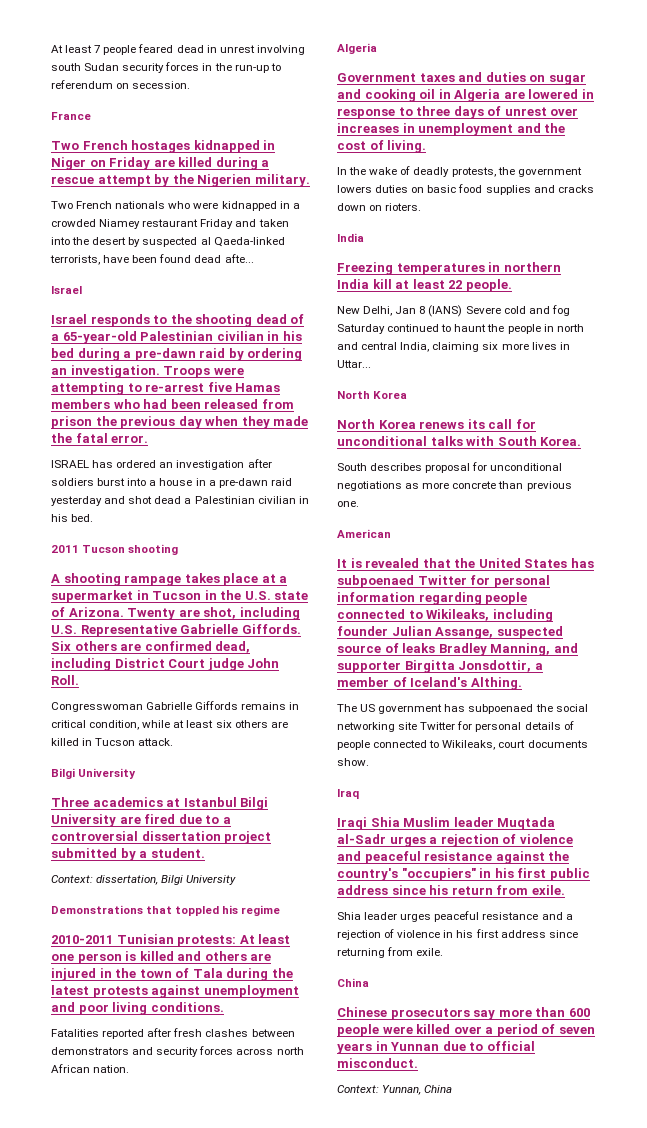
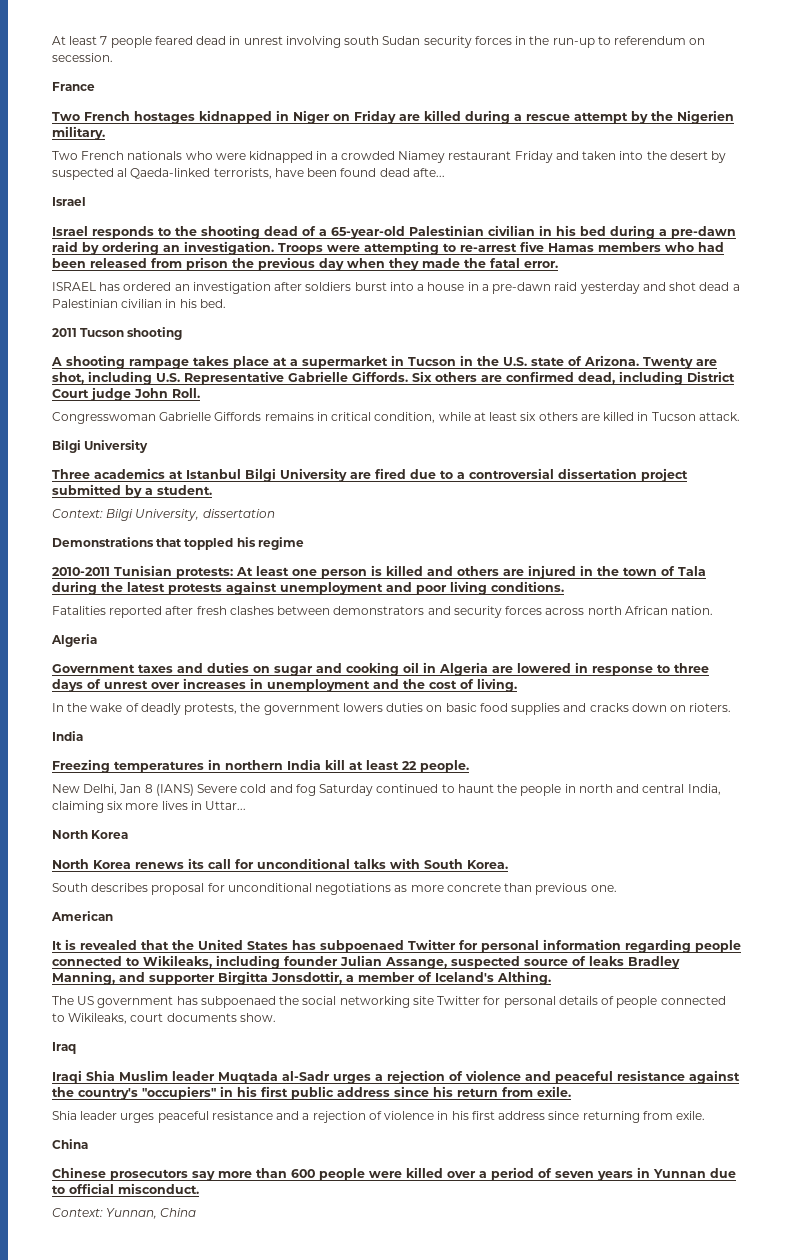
[96,875,237,885] dissertation, Bilgi University -> [106,509,275,521] Bilgi University, dissertation

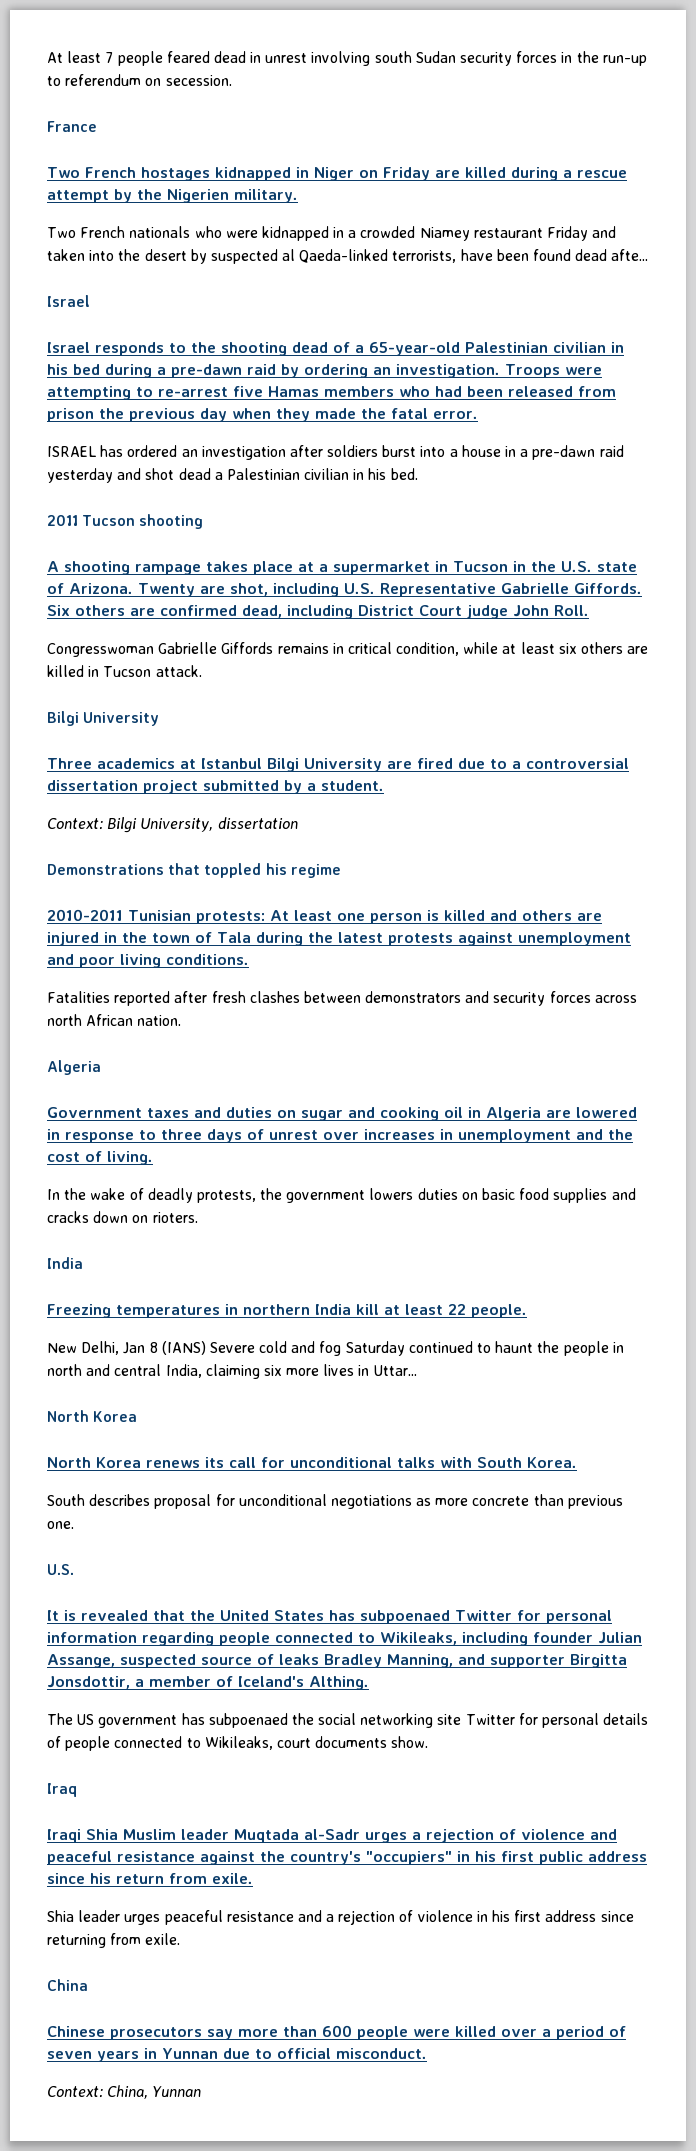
[51,911,113,921] American -> [47,1564,74,1575] U.S.
[106,1208,197,1219] Yunnan, China -> [107,2085,202,2099] China, Yunnan

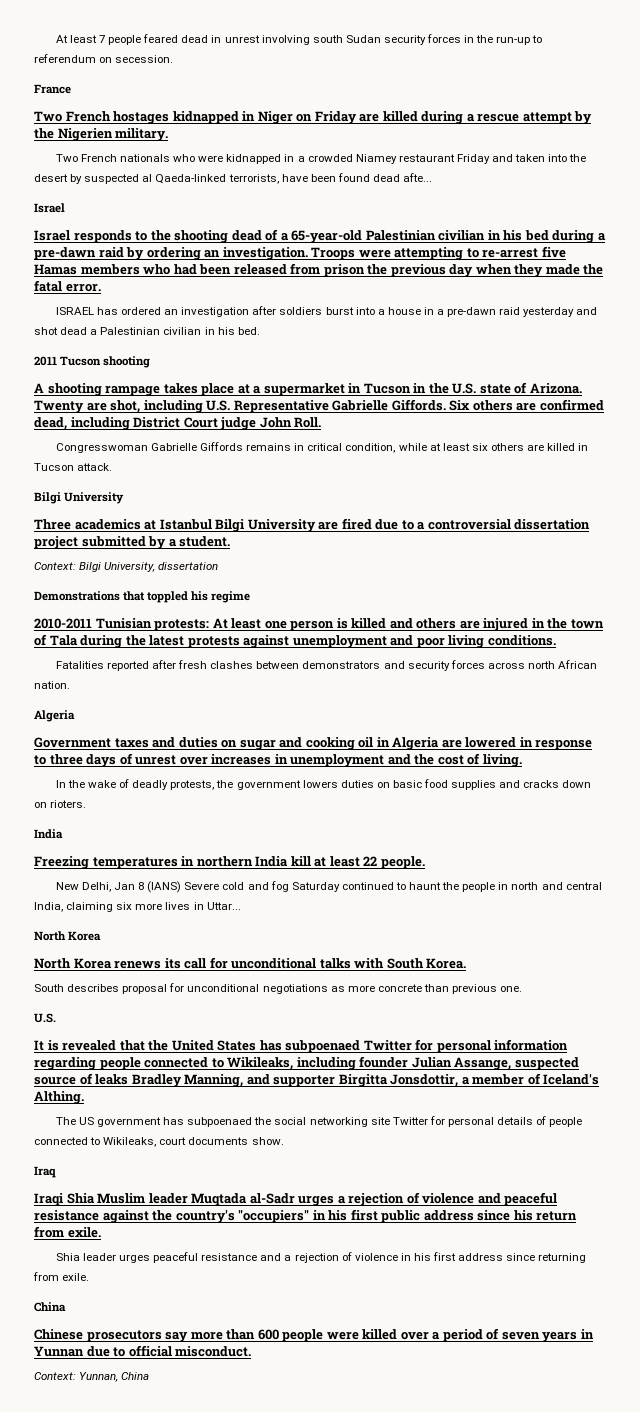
[107,2085,202,2099] China, Yunnan -> [79,1372,150,1382] Yunnan, China

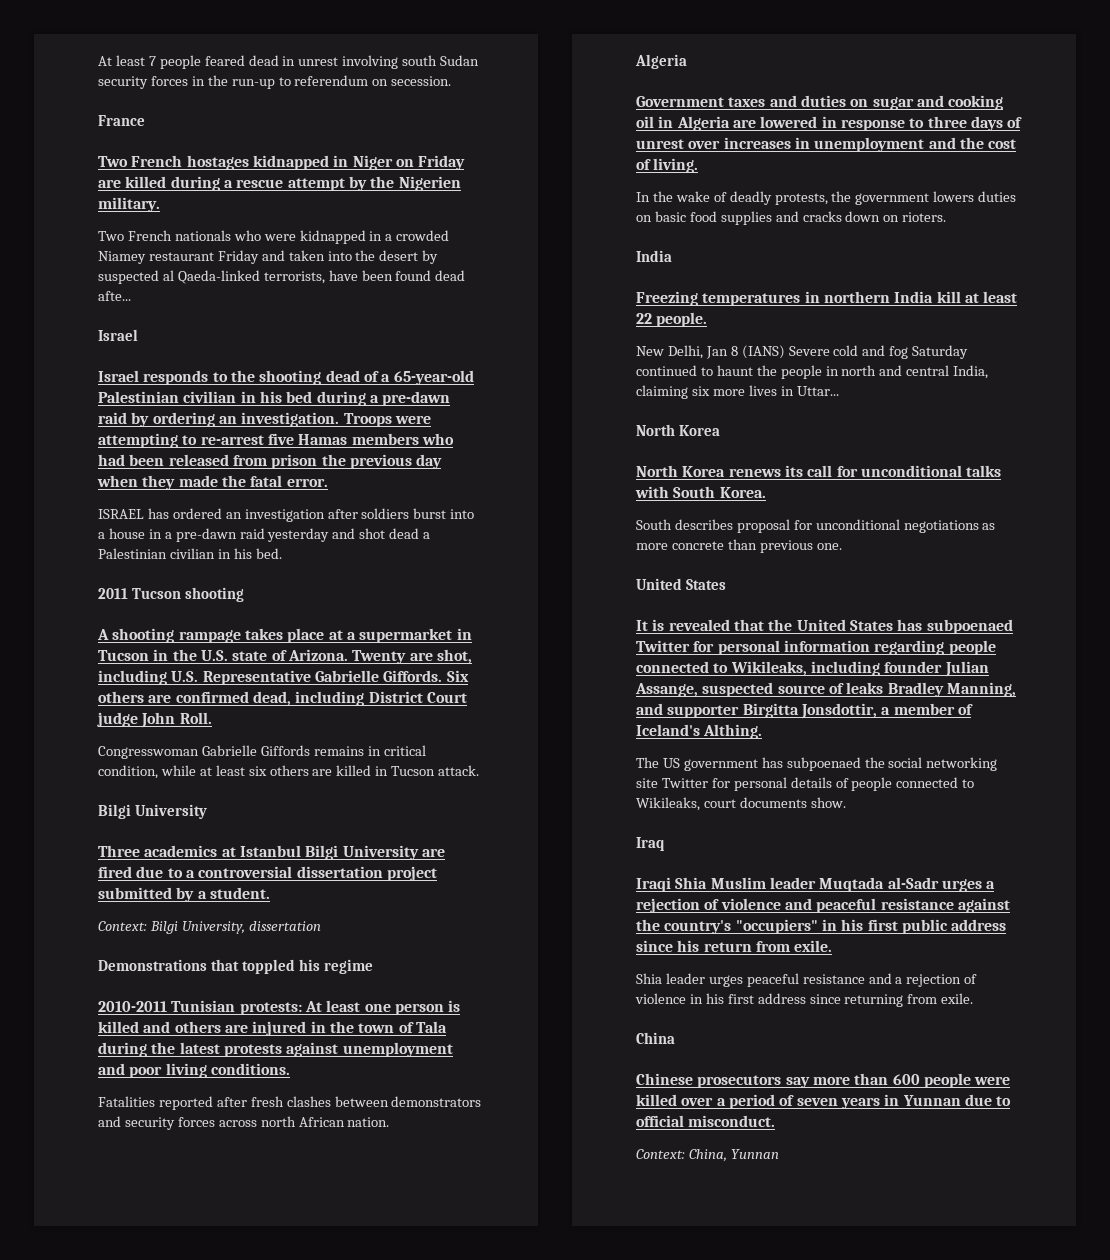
[34,1013,56,1023] U.S. -> [636,578,726,590] United States
[79,1372,150,1382] Yunnan, China -> [688,1149,779,1162] China, Yunnan

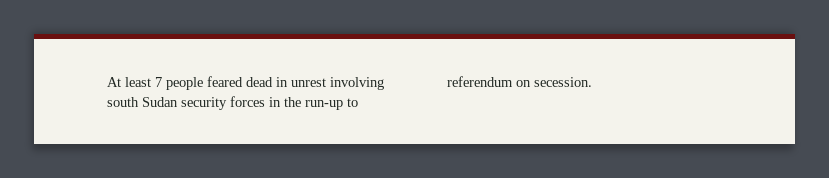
[98,115,145,126] [98,155,466,170] [98,176,461,191] [98,197,160,212] [98,230,450,244] [98,250,439,264] [98,270,466,284] [98,291,131,301] [98,329,138,341] [98,370,474,385] [98,391,451,406] [98,412,431,427] [98,433,454,448] [98,454,443,469] [97,475,328,490] [98,508,475,522] [98,528,431,542] [98,548,282,559] [98,587,244,602] [97,628,472,643] [98,649,472,664] [98,670,469,685] [98,691,467,706] [97,712,212,728] [98,745,426,759] [98,765,480,779] [98,804,207,819] [98,845,445,860] [98,866,437,881] [98,887,270,902] [98,921,321,934] [98,959,373,974] [98,1000,461,1015] [98,1021,447,1036] [98,1042,453,1057] [98,1063,290,1078] [98,1096,482,1110] [98,1116,390,1130] [635,54,687,69] [636,95,1004,110] [636,116,1023,131] [636,137,1017,152] [636,158,699,173] [636,191,1017,205] [636,211,947,225] [636,250,672,262] [636,291,1018,306] [636,312,708,327] [636,345,969,359] [636,365,989,379] [636,385,839,399] [636,424,720,436] [636,465,1002,477] [635,486,766,498] [636,519,996,533] [636,539,842,553] [636,578,726,590] [636,619,1013,634] [636,640,996,655] [636,661,989,677] [635,682,1016,697] [636,703,973,719] [636,724,763,739] [636,757,998,771] [636,777,975,791] [636,797,846,811] [636,837,665,851] [636,877,996,892] [636,898,1010,913] [636,919,1007,934] [636,940,833,952] [636,973,978,987] [635,993,974,1007] [636,1032,675,1044] [636,1073,1011,1088] [636,1094,1012,1109] [636,1115,776,1127] [636,1149,779,1162] // France // Two French hostages kidnapped in Niger on Friday are killed during a rescue attempt by the Nigerien military. // Two French nationals who were kidnapped in a crowded Niamey restaurant Friday and taken into the desert by suspected al Qaeda-linked terrorists, have been found dead afte... // Israel // Israel responds to the shooting dead of a 65-year-old Palestinian civilian in his bed during a pre-dawn raid by ordering an investigation. Troops were attempting to re-arrest five Hamas members who had been released from prison the previous day when they made the fatal error. // ISRAEL has ordered an investigation after soldiers burst into a house in a pre-dawn raid yesterday and shot dead a Palestinian civilian in his bed. // 2011 Tucson shooting // A shooting rampage takes place at a supermarket in Tucson in the U.S. state of Arizona. Twenty are shot, including U.S. Representative Gabrielle Giffords. Six others are confirmed dead, including District Court judge John Roll. // Congresswoman Gabrielle Giffords remains in critical condition, while at least six others are killed in Tucson attack. // Bilgi University // Three academics at Istanbul Bilgi University are fired due to a controversial dissertation project submitted by a student. // Context: Bilgi University, dissertation // Demonstrations that toppled his regime // 2010-2011 Tunisian protests: At least one person is killed and others are injured in the town of Tala during the latest protests against unemployment and poor living conditions. // Fatalities reported after fresh clashes between demonstrators and security forces across north African nation. // Algeria // Government taxes and duties on sugar and cooking oil in Algeria are lowered in response to three days of unrest over increases in unemployment and the cost of living. // In the wake of deadly protests, the government lowers duties on basic food supplies and cracks down on rioters. // India // Freezing temperatures in northern India kill at least 22 people. // New Delhi, Jan 8 (IANS) Severe cold and fog Saturday continued to haunt the people in north and central India, claiming six more lives in Uttar... // North Korea // North Korea renews its call for unconditional talks with South Korea. // South describes proposal for unconditional negotiations as more concrete than previous one. // United States // It is revealed that the United States has subpoenaed Twitter for personal information regarding people connected to Wikileaks, including founder Julian Assange, suspected source of leaks Bradley Manning, and supporter Birgitta Jonsdottir, a member of Iceland's Althing. // The US government has subpoenaed the social networking site Twitter for personal details of people connected to Wikileaks, court documents show. // Iraq // Iraqi Shia Muslim leader Muqtada al-Sadr urges a rejection of violence and peaceful resistance against the country's "occupiers" in his first public address since his return from exile. // Shia leader urges peaceful resistance and a rejection of violence in his first address since returning from exile. // China // Chinese prosecutors say more than 600 people were killed over a period of seven years in Yunnan due to official misconduct. // Context: China, Yunnan -> (592, 82) none

